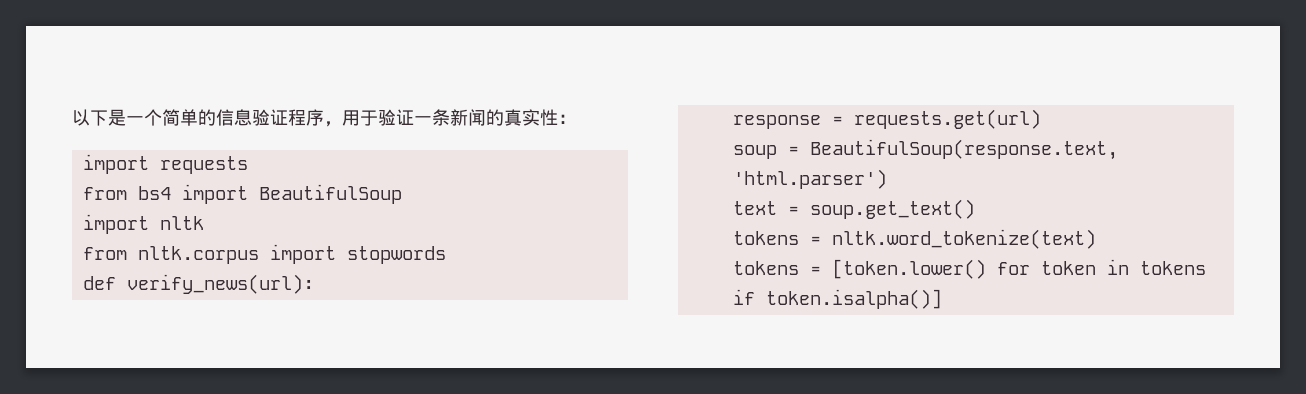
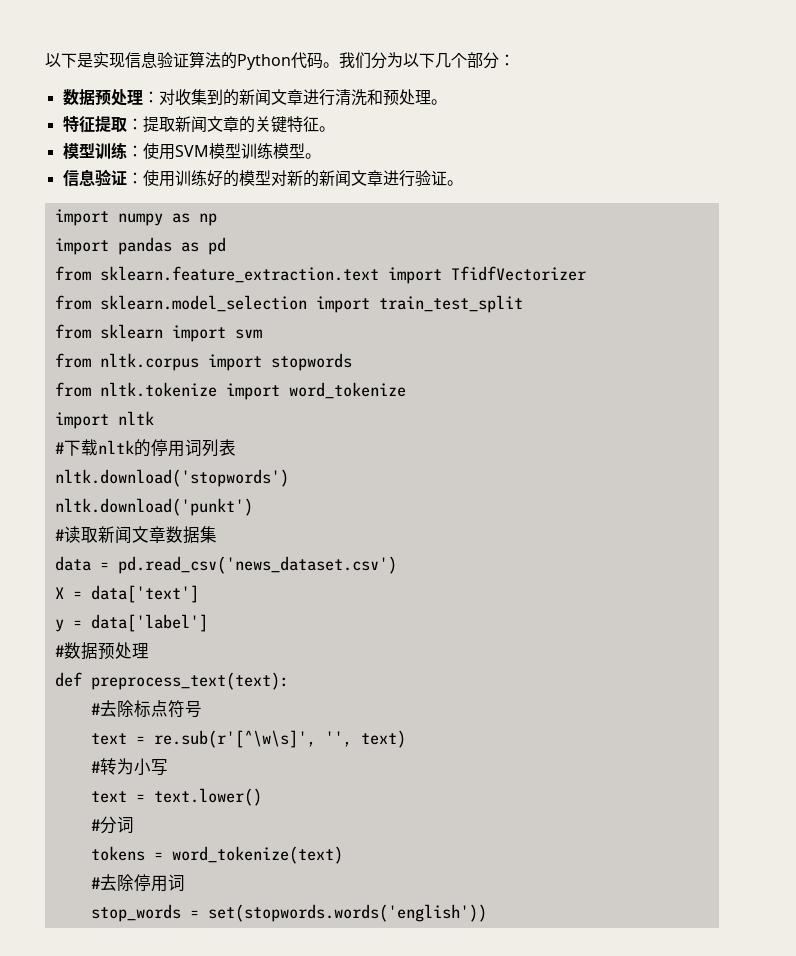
[126,109,576,127] [82,154,248,174] [82,184,402,204] [82,214,204,234] [82,244,446,264] [82,274,314,294] [732,109,1041,129] [732,139,1118,160] [732,169,887,189] [732,199,975,219] [732,229,1096,249] [732,259,1206,279] [732,289,942,309] 一个简单的信息验证程序，用于验证一条新闻的真实性： // import requests // from bs4 import BeautifulSoup // import nltk // from nltk.corpus import stopwords // def verify_news(url): // response = requests.get(url) // soup = BeautifulSoup(response.text, 'html.parser') // text = soup.get_text() // tokens = nltk.word_tokenize(text) // tokens = [token.lower() for token in tokens if token.isalpha()] -> [93,51,515,70] [62,89,447,106] [62,115,335,133] [62,142,321,160] [62,169,463,187] [54,209,217,226] [54,237,226,255] [54,266,586,284] [54,295,523,313] [54,324,262,342] [54,353,352,371] [54,382,406,400] [54,411,154,429] [54,439,236,457] [54,469,289,487] [54,498,253,516] [54,526,217,544] [54,556,397,574] [54,585,199,603] [54,614,208,632] [54,642,149,660] [54,672,289,690] [90,700,202,718] [90,730,406,748] [90,758,168,776] [90,788,262,806] [90,816,134,834] [90,846,343,864] [90,874,185,892] [90,904,487,922] 实现信息验证算法的Python代码。我们分为以下几个部分： // 数据预处理：对收集到的新闻文章进行清洗和预处理。 // 特征提取：提取新闻文章的关键特征。 // 模型训练：使用SVM模型训练模型。 // 信息验证：使用训练好的模型对新的新闻文章进行验证。 // import numpy as np // import pandas as pd // from sklearn.feature_extraction.text import TfidfVectorizer // from sklearn.model_selection import train_test_split // from sklearn import svm // from nltk.corpus import stopwords // from nltk.tokenize import word_tokenize // import nltk // #下载nltk的停用词列表 // nltk.download('stopwords') // nltk.download('punkt') // #读取新闻文章数据集 // data = pd.read_csv('news_dataset.csv') // X = data['text'] // y = data['label'] // #数据预处理 // def preprocess_text(text): // #去除标点符号 // text = re.sub(r'[^\w\s]', '', text) // #转为小写 // text = text.lower() // #分词 // tokens = word_tokenize(text) // #去除停用词 // stop_words = set(stopwords.words('english'))

